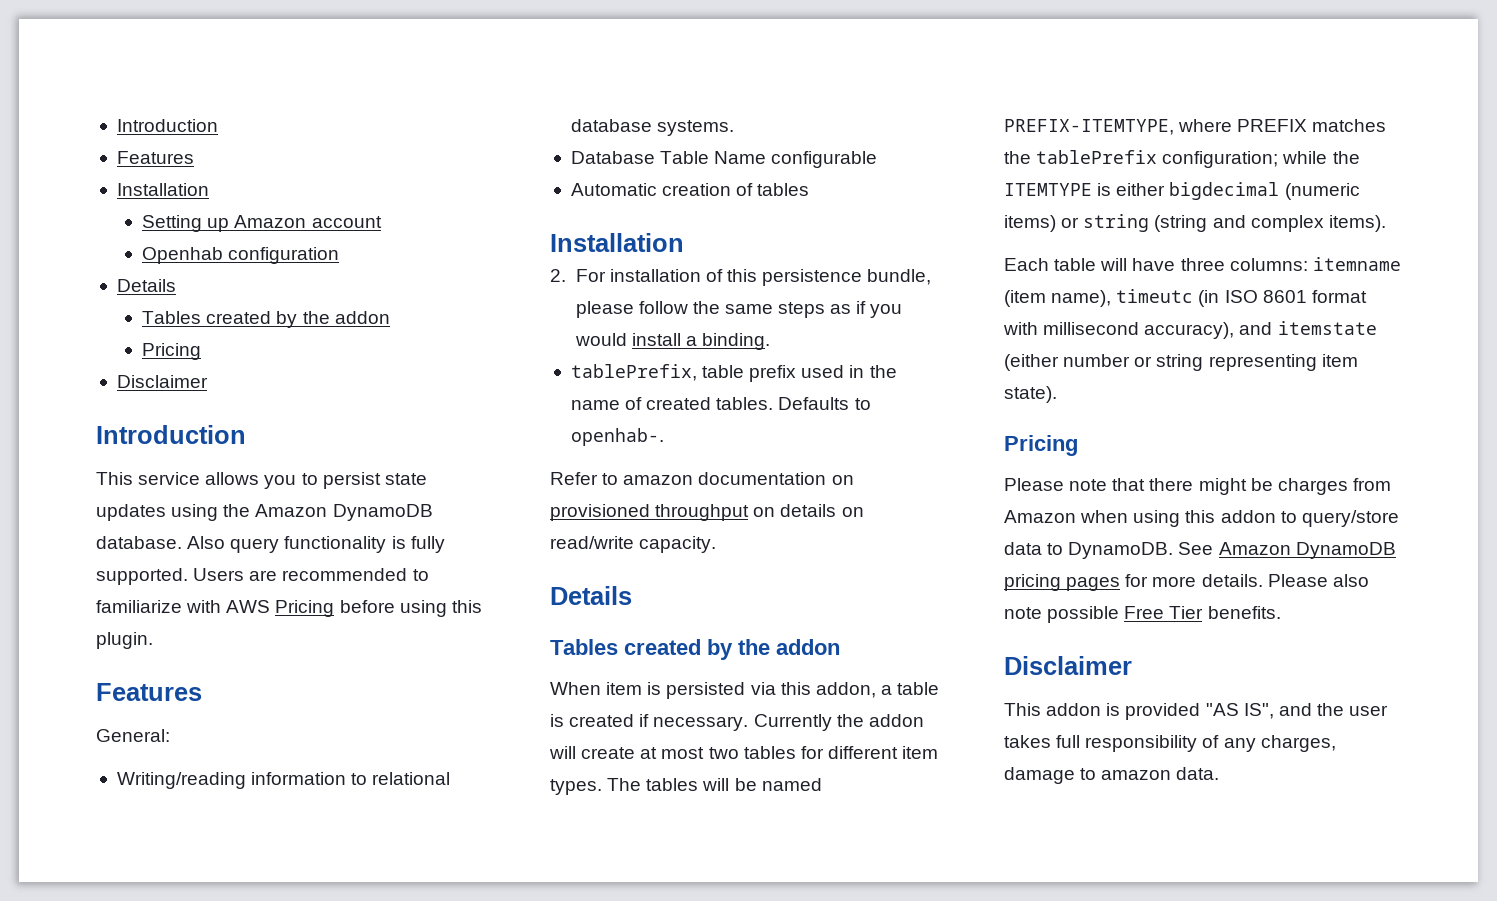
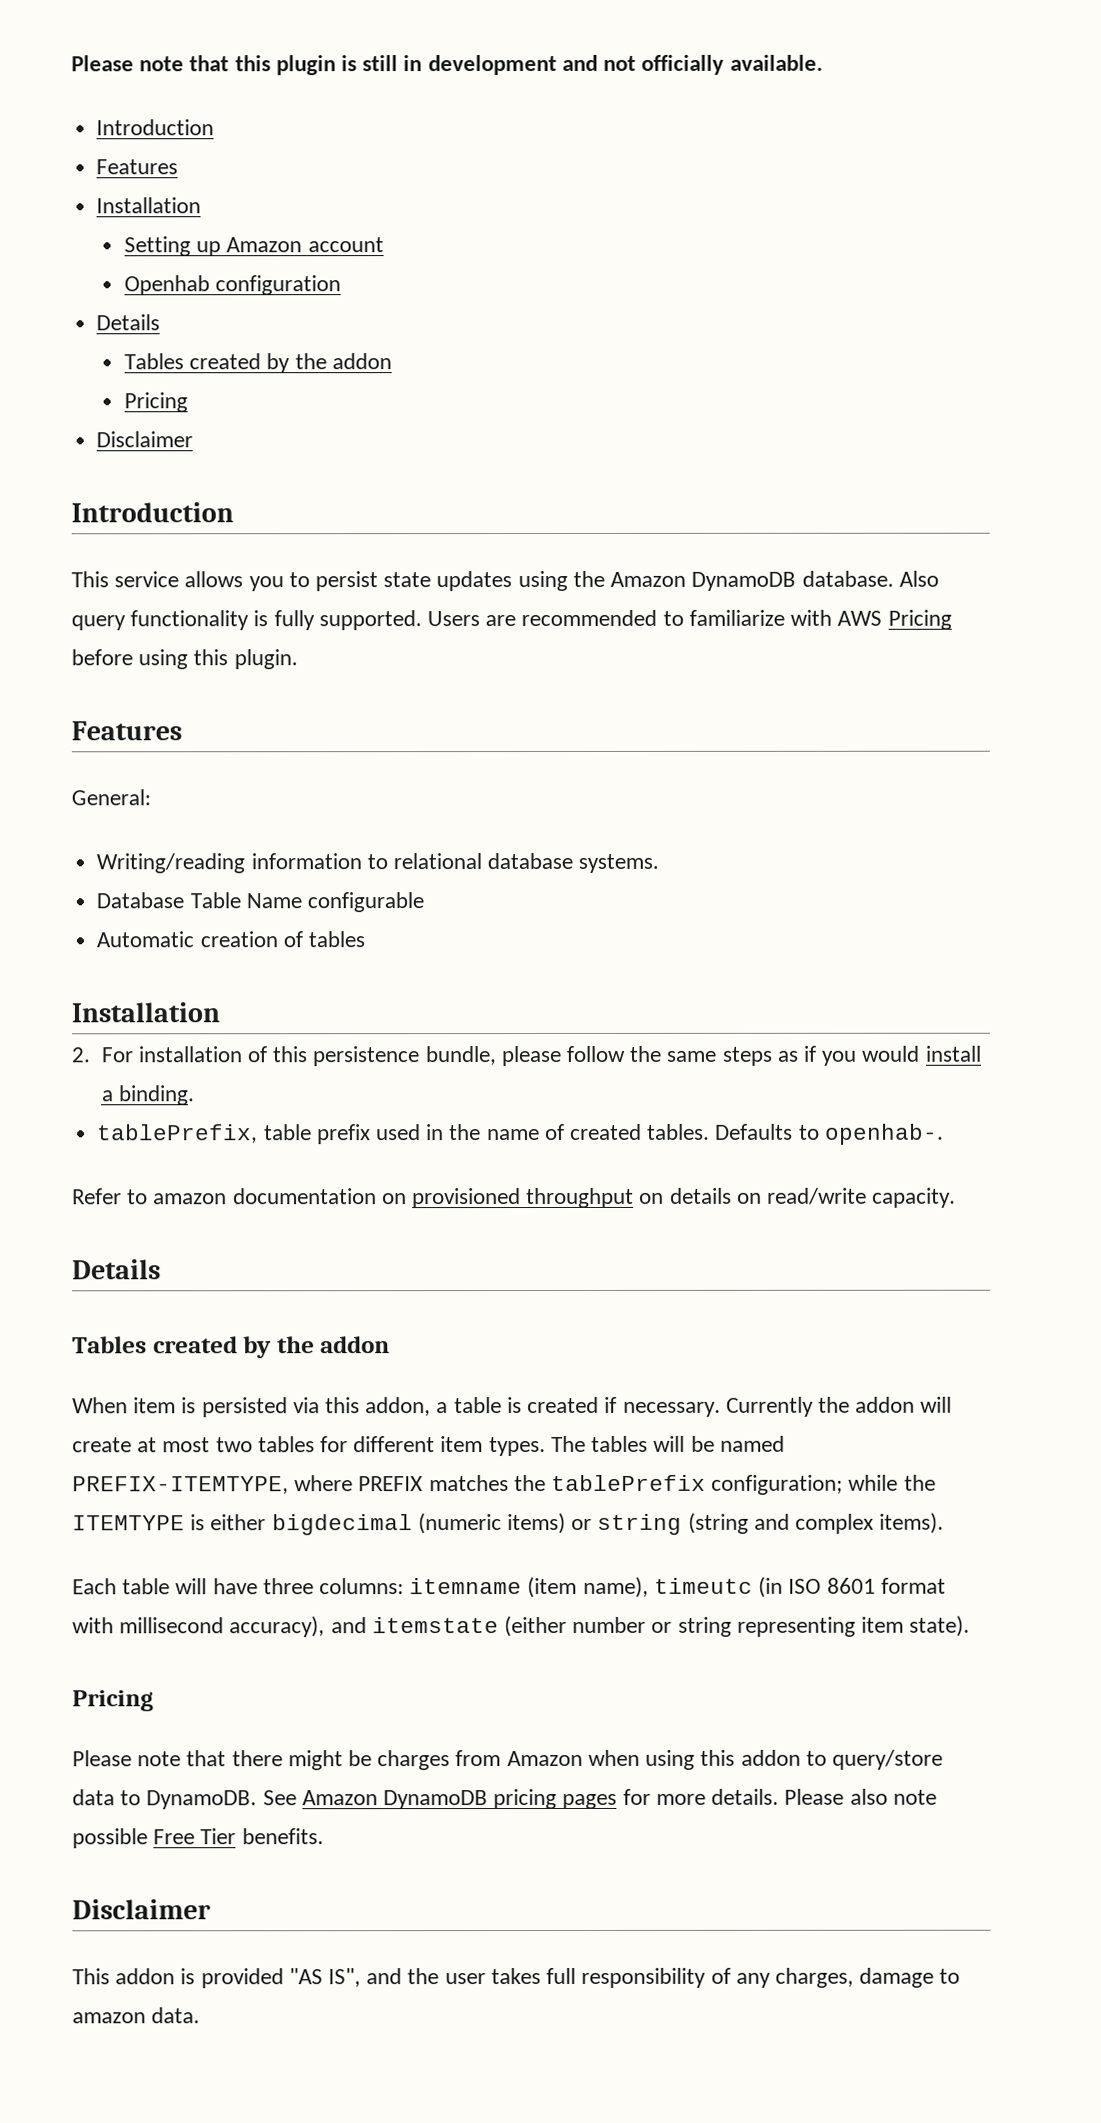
(116, 125) none -> [71,54,823,76] Please note that this plugin is still in development and not officially available. //

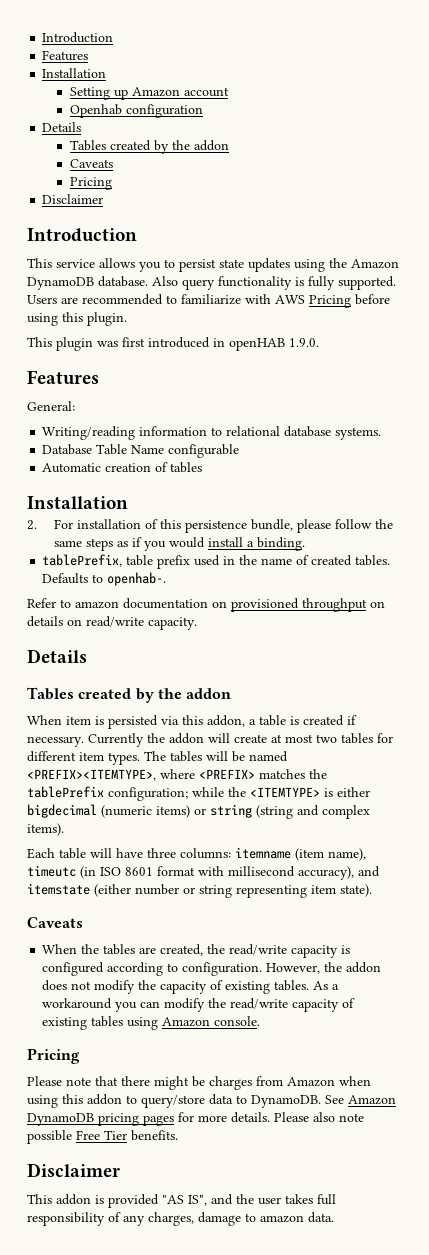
[71,54,823,76] Please note that this plugin is still in development and not officially available. // -> (42, 37) none
(392, 361) none -> [69,159,113,168] // Caveats
(298, 659) none -> [27,337,319,351] // This plugin was first introduced in openHAB 1.9.0.
[72,1475,424,1495] PREFIX-ITEMTYPE, where PREFIX -> [27,769,255,781] <PREFIX><ITEMTYPE>, where <PREFIX>
[72,1515,185,1531] ITEMTYPE -> [250,787,320,797] <ITEMTYPE>
(971, 1626) none -> [27,917,83,928] [42,944,351,958] [42,962,382,976] [42,980,340,994] [42,998,356,1012] [42,1016,261,1030] // Caveats // When the tables are created, the read/write capacity is configured according to configuration. However, the addon does not modify the capacity of existing tables. As a workaround you can modify the read/write capacity of existing tables using Amazon console.

